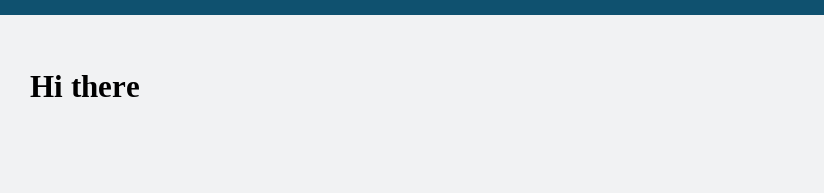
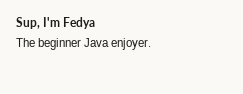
[30,75,141,97] Hi there -> [16,17,96,29] [16,38,152,50] Sup, I'm Fedya // The beginner Java enjoyer.

